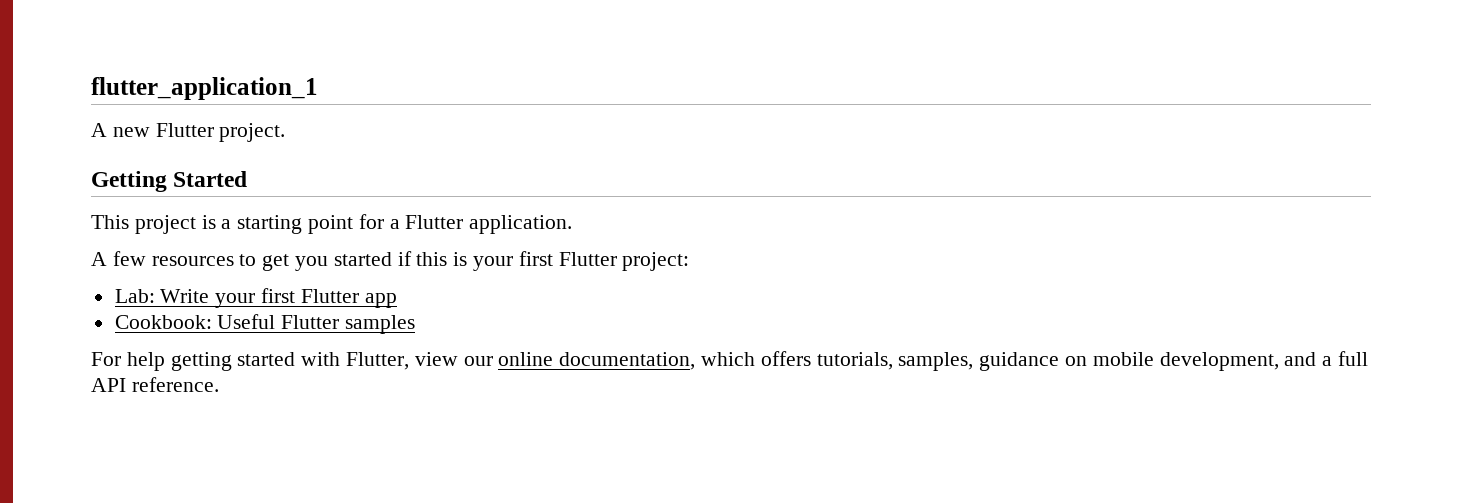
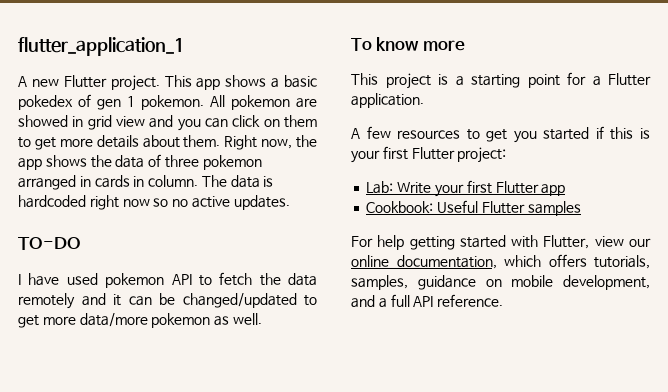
[91,171,248,192] // Getting Started -> [164,75,317,90] [18,94,317,110] [18,115,318,131] [18,135,317,150] [18,154,262,170] [18,175,274,190] [18,195,290,210] [18,237,81,250] [18,272,317,288] [18,293,317,309] [18,313,262,328] [351,37,465,51] This app shows a basic pokedex of gen 1 pokemon. All pokemon are showed in grid view and you can click on them to get more details about them. Right now, the app shows the data of three pokemon arranged in cards in column. The data is hardcoded right now so no active updates. // TO-DO // I have used pokemon API to fetch the data remotely and it can be changed/updated to get more data/more pokemon as well. // To know more

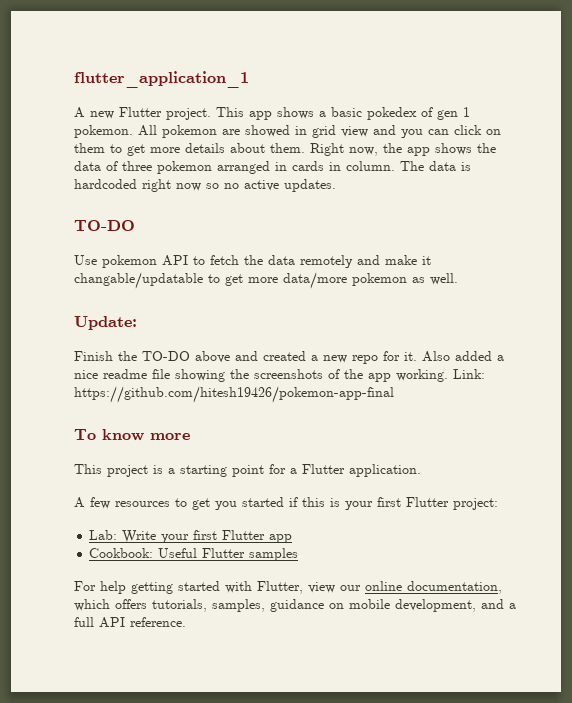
[18,273,98,286] I have used -> [74,255,97,265] Use
[113,293,297,308] it can be changed/updated -> [385,255,431,265] [74,272,203,289] make it changable/updatable
(262, 319) none -> [74,316,137,330] [74,351,504,364] [74,369,485,382] [74,386,394,403] // Update: // Finish the TO-DO above and created a new repo for it. Also added a nice readme file showing the screenshots of the app working. Link: https://github.com/hitesh19426/pokemon-app-final

